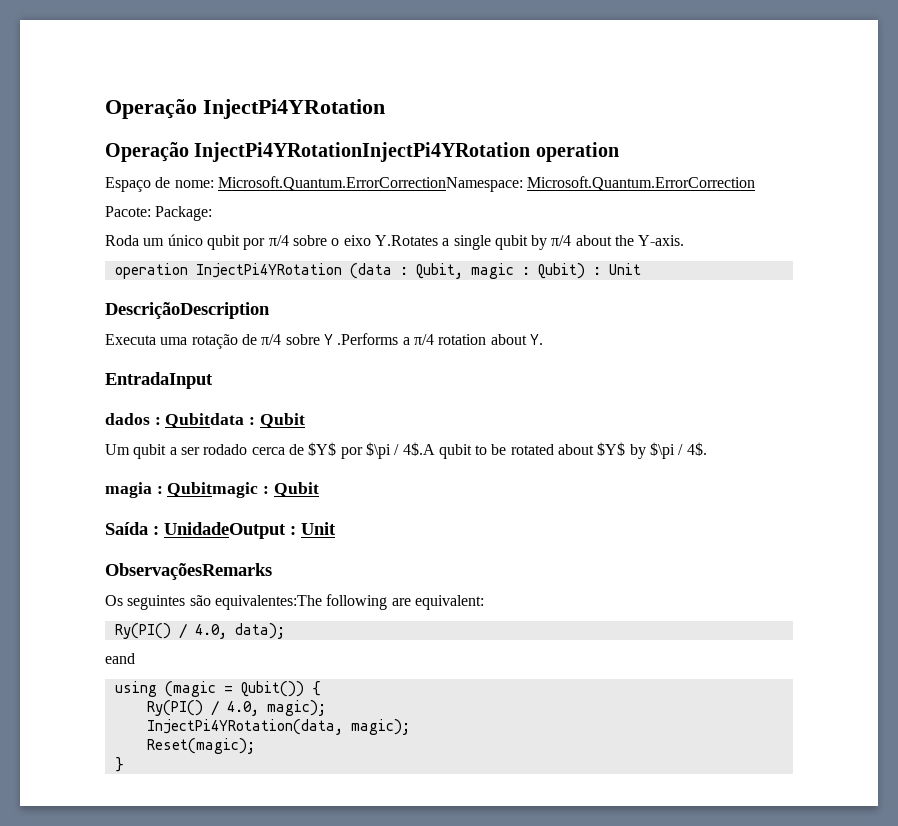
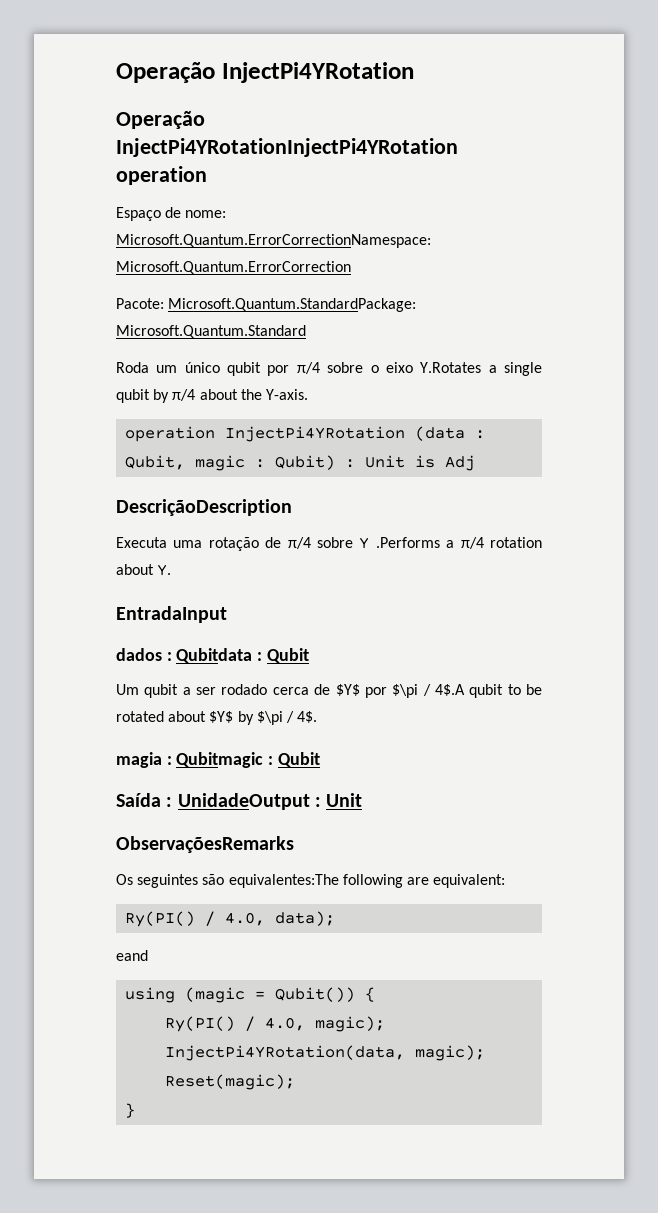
[155,206,213,221] Package: -> [168,298,417,312] [116,325,306,338] Microsoft.Quantum.StandardPackage: Microsoft.Quantum.Standard
(641, 269) none -> [415,455,476,471] is Adj

